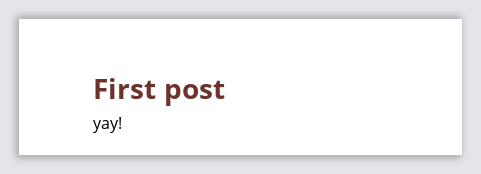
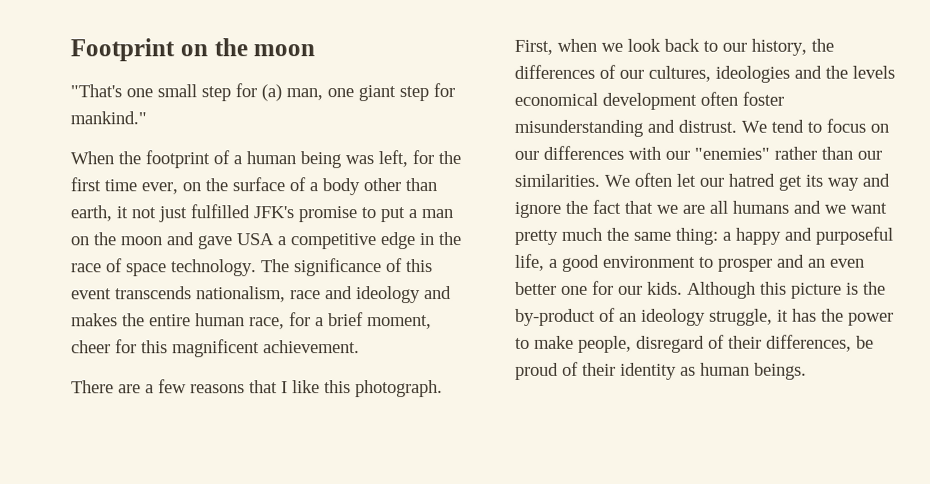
[93,78,225,106] [93,117,122,133] First post // yay! -> [70,38,316,62] [70,83,455,102] [70,111,147,125] [70,150,461,169] [70,177,437,196] [70,204,453,223] [70,232,462,250] [71,258,433,277] [71,286,452,304] [71,312,432,330] [71,339,360,358] [71,379,443,398] [514,38,834,56] [514,64,895,83] [514,91,784,110] [514,118,889,137] [514,145,882,160] [514,172,890,191] [514,199,887,218] [514,226,894,245] [515,253,865,272] [515,280,886,299] [515,307,894,326] [515,334,874,353] [515,361,807,380] Footprint on the moon // "That's one small step for (a) man, one giant step for mankind." // When the footprint of a human being was left, for the first time ever, on the surface of a body other than earth, it not just fulfilled JFK's promise to put a man on the moon and gave USA a competitive edge in the race of space technology. The significance of this event transcends nationalism, race and ideology and makes the entire human race, for a brief moment, cheer for this magnificent achievement. // There are a few reasons that I like this photograph. First, when we look back to our history, the differences of our cultures, ideologies and the levels economical development often foster misunderstanding and distrust. We tend to focus on our differences with our "enemies" rather than our similarities. We often let our hatred get its way and ignore the fact that we are all humans and we want pretty much the same thing: a happy and purposeful life, a good environment to prosper and an even better one for our kids. Although this picture is the by-product of an ideology struggle, it has the power to make people, disregard of their differences, be proud of their identity as human beings.

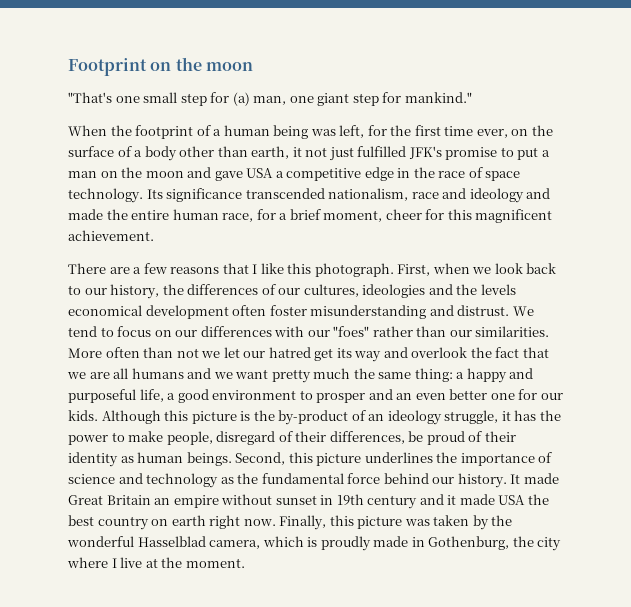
[261,258,433,277] [71,286,192,300] The significance of this event transcends -> [146,188,325,202] Its significance transcended
[71,313,118,327] makes -> [68,209,103,220] made
[694,147,770,160] "enemies" -> [333,326,370,337] "foes"
[604,172,672,187] We often -> [68,347,221,358] More often than not we
[514,201,561,218] ignore -> [411,347,468,358] overlook
(807, 371) none -> [235,452,553,466] [68,473,559,488] [68,494,549,509] [68,515,513,530] [67,536,562,551] [67,557,245,568] Second, this picture underlines the importance of science and technology as the fundamental force behind our history. It made Great Britain an empire without sunset in 19th century and it made USA the best country on earth right now. Finally, this picture was taken by the wonderful Hasselblad camera, which is proudly made in Gothenburg, the city where I live at the moment.

